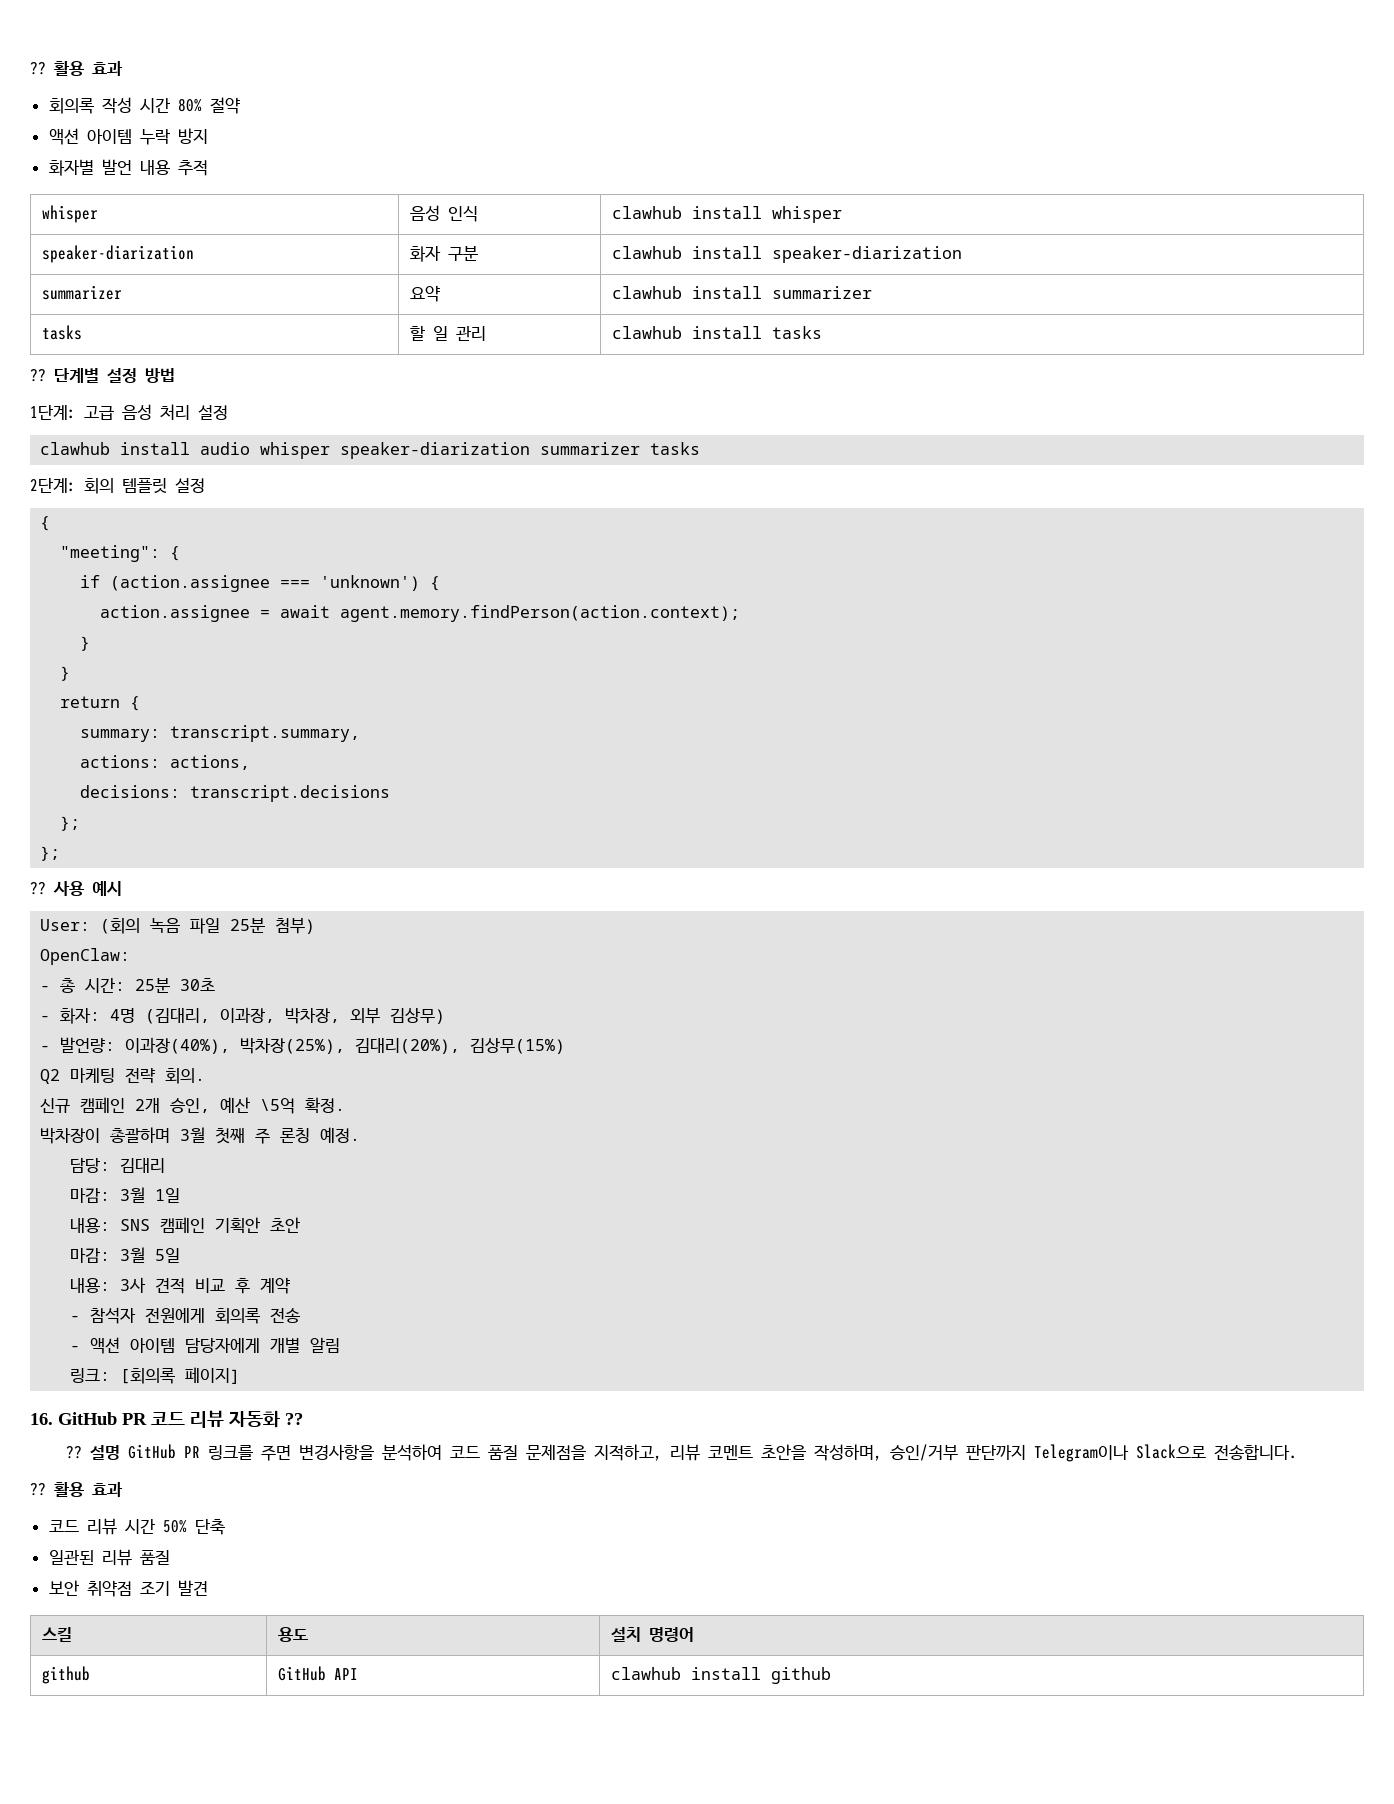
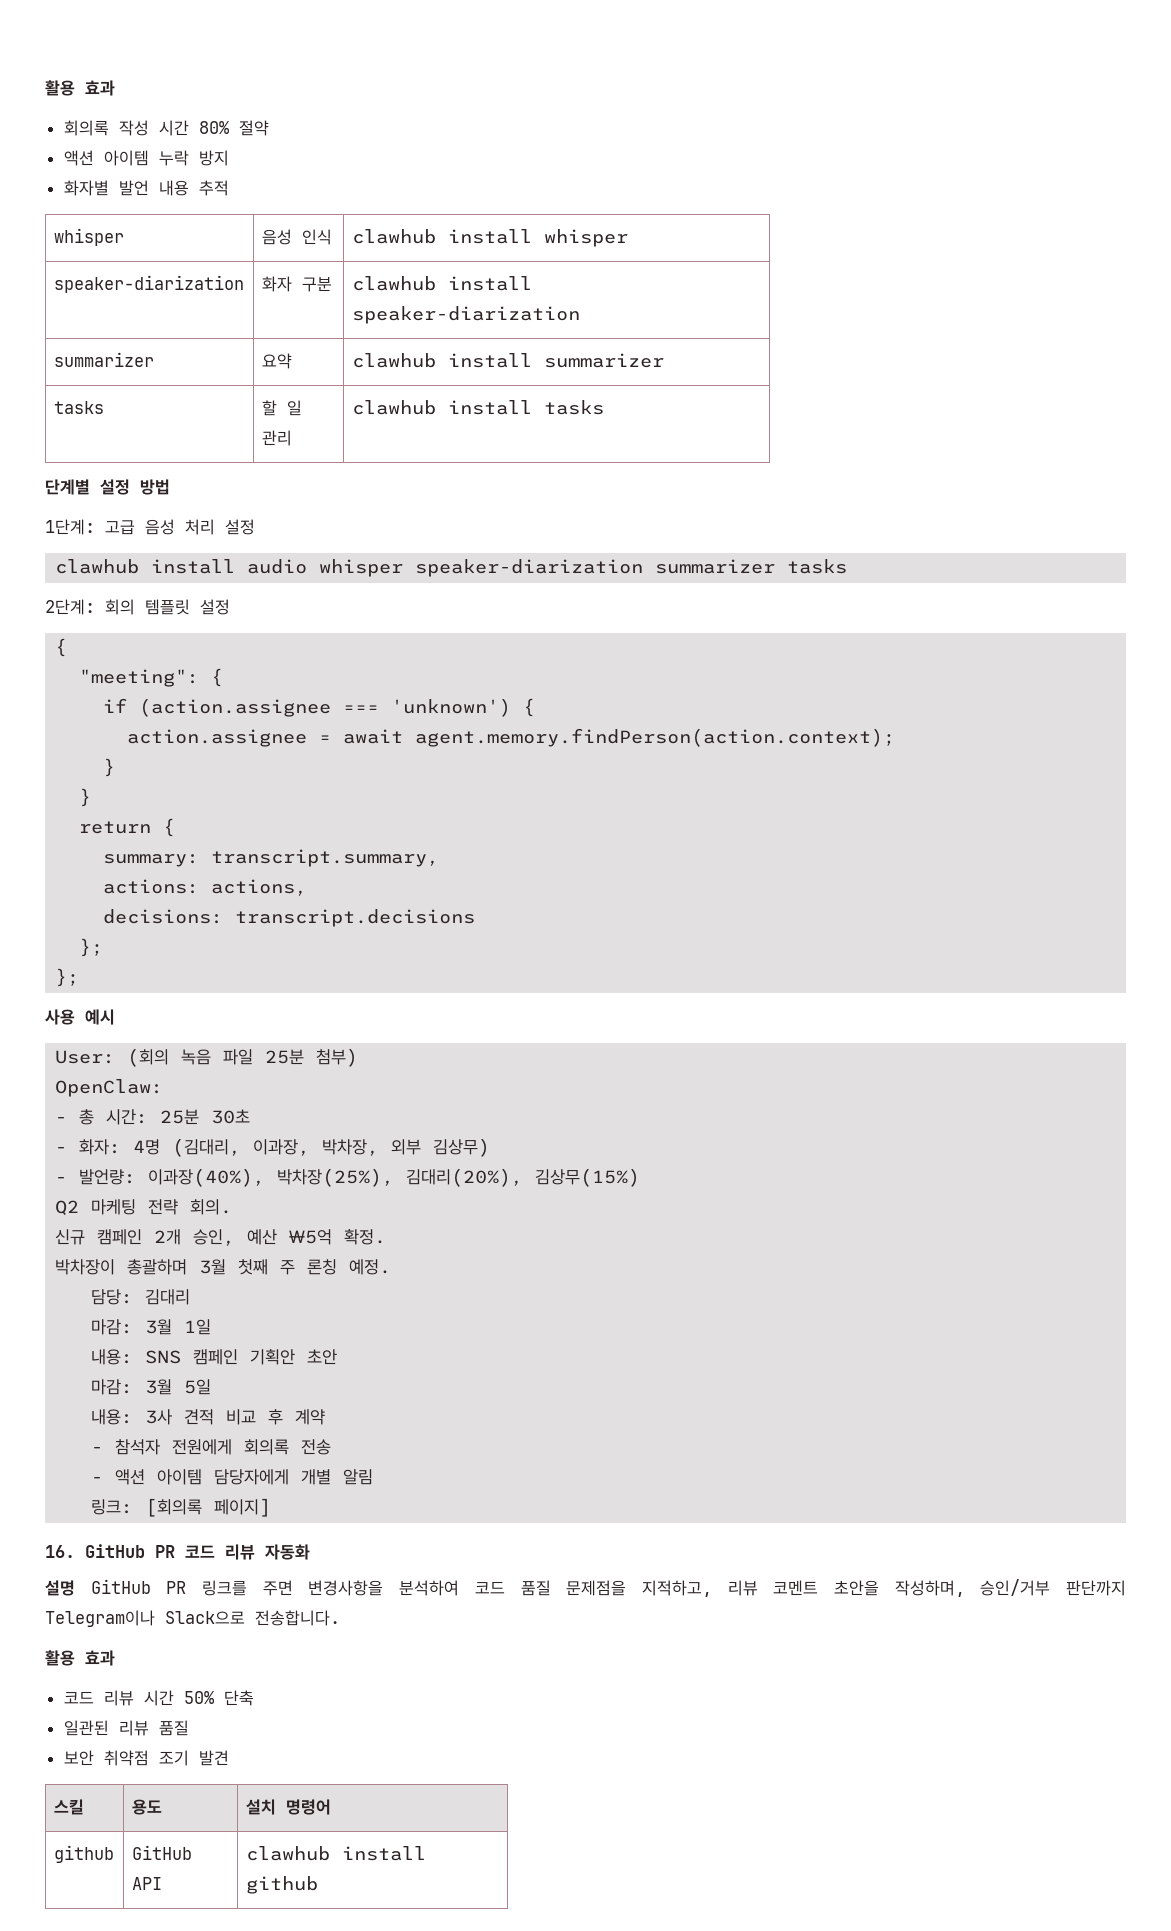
[30,62,46,75] ?? -> (45, 88) none
[30,369,46,382] ?? -> (604, 407) none
[30,882,46,895] ?? -> (80, 977) none
[260,1098,296,1114] \5억 -> [289,1229,333,1245] ₩5억
[285,1413,303,1425] [65,1446,82,1459] ?? // ?? -> (310, 1552) //
[30,1483,46,1496] ?? -> (340, 1618) none

